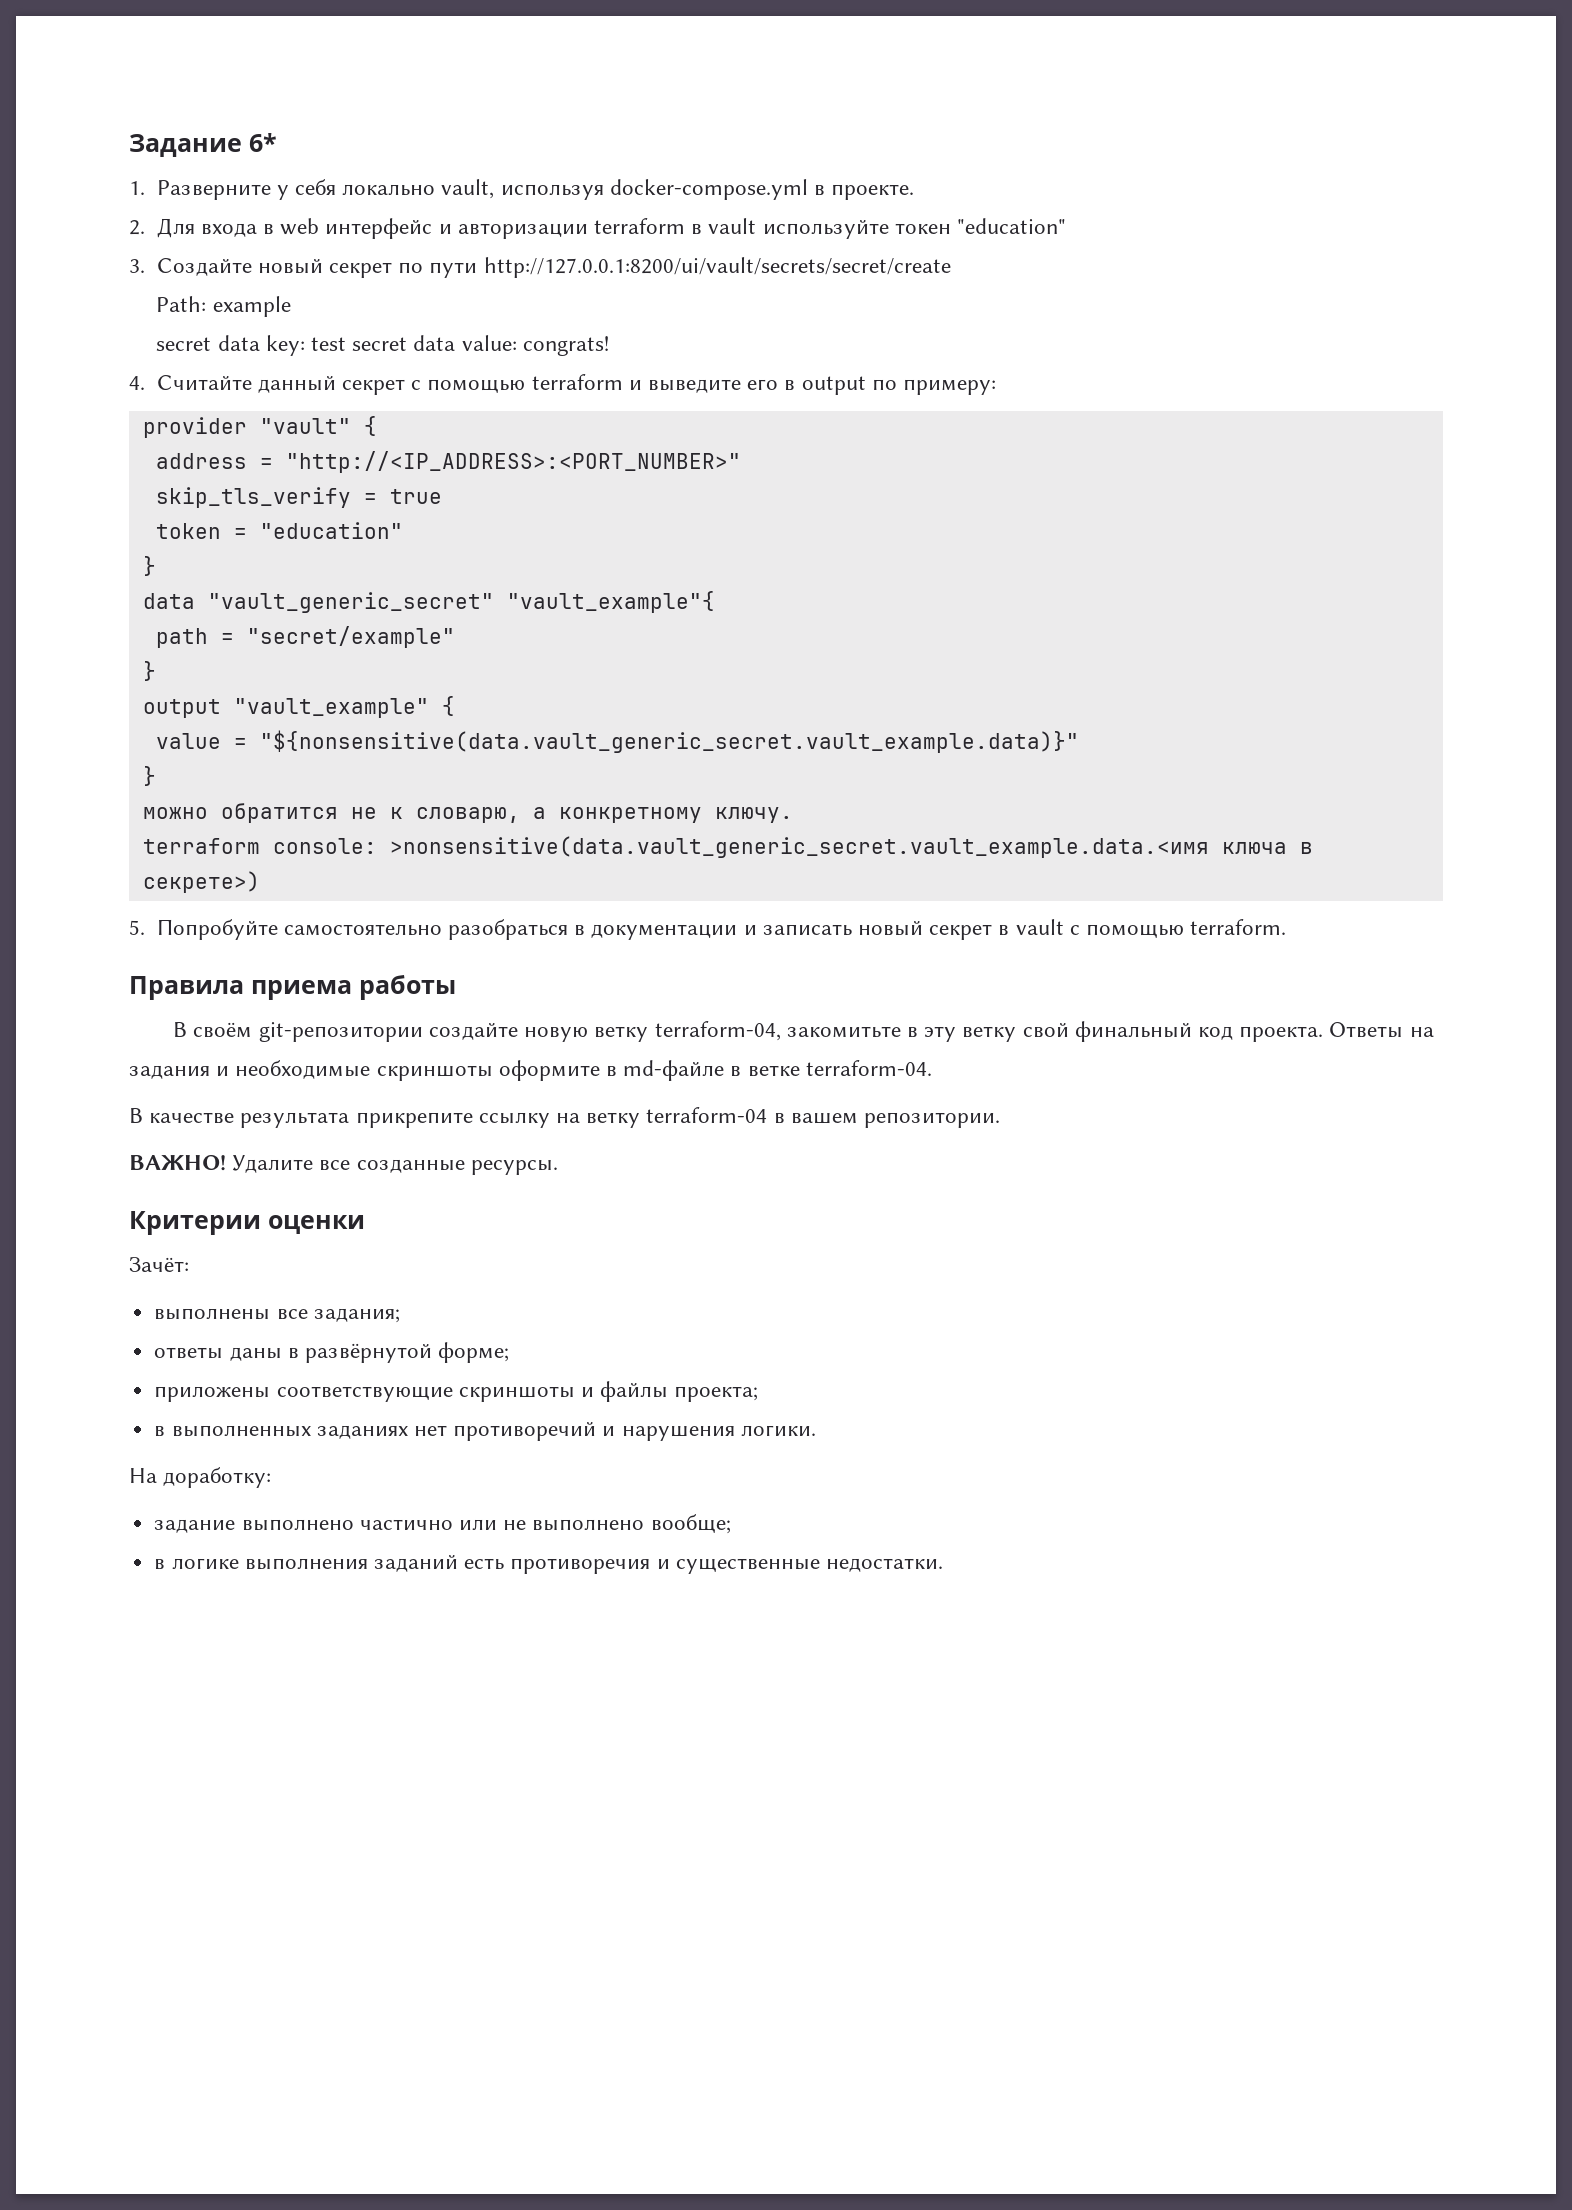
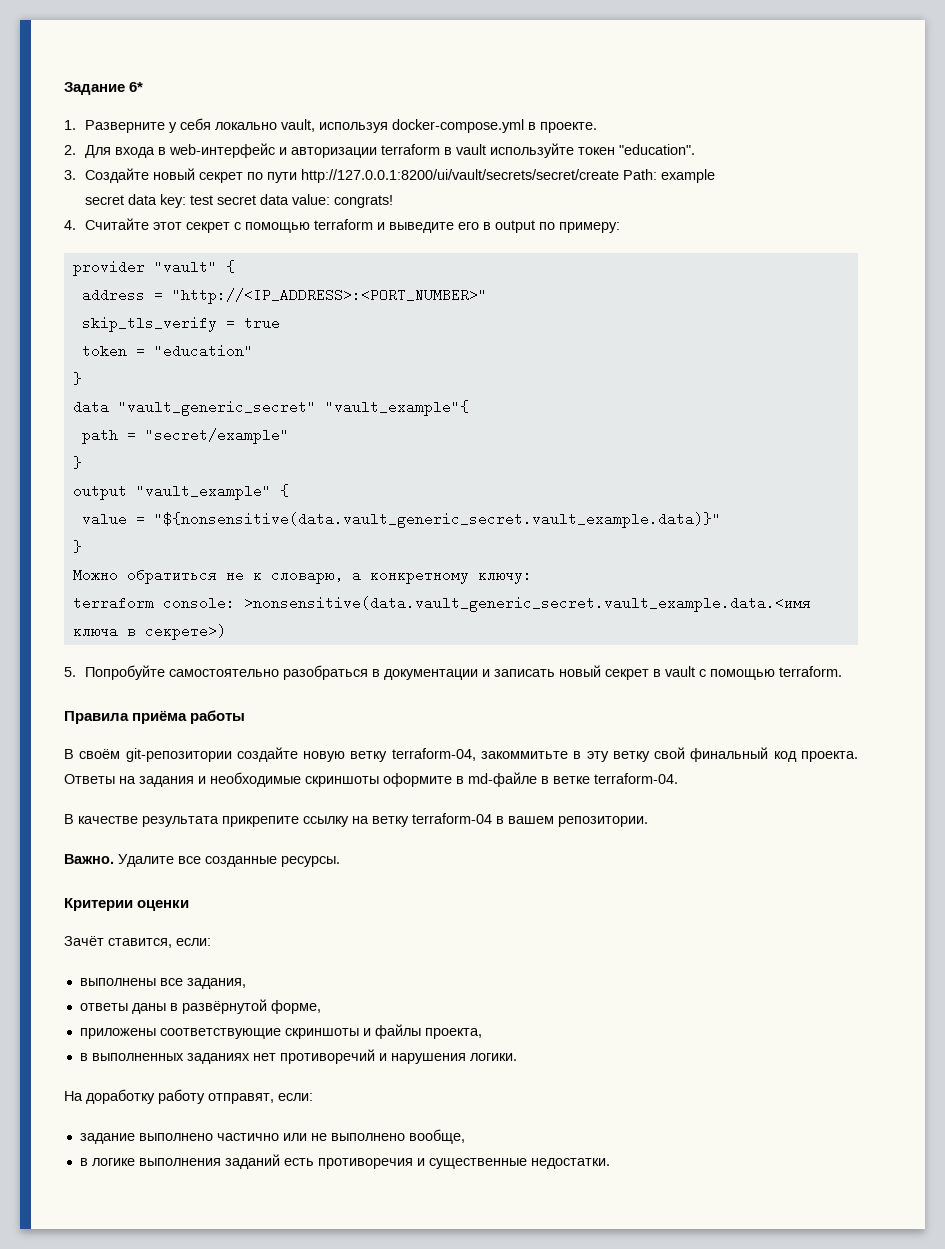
[280,218,433,239] web интерфейс -> [169,143,276,158] web-интерфейс
[957,218,1067,234] "education" -> [619,144,696,155] "education".
(951, 267) // -> (620, 176) none
[257,375,336,393] данный -> [153,222,183,230] этот
[142,803,338,823] можно обратится -> [72,566,217,584] Можно обратиться
[714,807,793,823] ключу. -> [477,566,532,584] ключу:
[251,980,352,1000] приема -> [132,710,188,724] приёма
[786,1026,901,1038] закомитьте -> [480,751,568,759] закоммитьте
[129,1155,226,1171] ВАЖНО! -> [64,854,114,864] Важно.
[129,1257,189,1272] Зачёт: -> [64,936,211,948] Зачёт ставится, если:
[313,1308,400,1323] задания; -> [186,978,246,989] задания,
[438,1342,510,1363] форме; -> [270,1000,321,1014] форме,
[674,1386,759,1402] проекта; -> [424,1028,482,1039] проекта,
[163,1467,272,1488] доработку: -> [86,1089,313,1104] доработку работу отправят, если:
[650,1514,731,1534] вообще; -> [408,1129,465,1144] вообще,

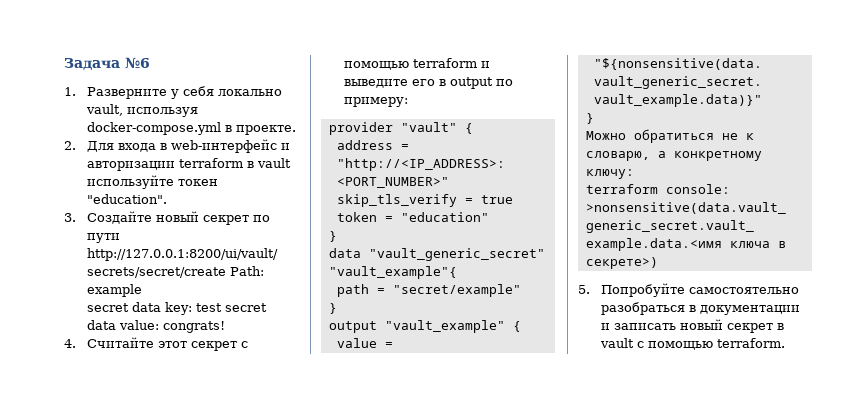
[64,82,144,95] Задание 6* -> [64,57,150,70] Задача №6
[64,710,246,724] [64,747,859,762] [64,772,678,787] [64,813,648,827] [64,854,340,867] [64,898,190,911] [64,936,211,948] [79,978,246,989] [79,999,321,1014] [79,1024,482,1039] [79,1049,517,1064] [64,1089,313,1104] [79,1129,465,1144] [79,1154,610,1169] // Правила приёма работы // В своём git-репозитории создайте новую ветку terraform-04, закоммитьте в эту ветку свой финальный код проекта. Ответы на задания и необходимые скриншоты оформите в md-файле в ветке terraform-04. // В качестве результата прикрепите ссылку на ветку terraform-04 в вашем репозитории. // Важно. Удалите все созданные ресурсы. // Критерии оценки // Зачёт ставится, если: // выполнены все задания, // ответы даны в развёрнутой форме, // приложены соответствующие скриншоты и файлы проекта, // в выполненных заданиях нет противоречий и нарушения логики. // На доработку работу отправят, если: // задание выполнено частично или не выполнено вообще, // в логике выполнения заданий есть противоречия и существенные недостатки. -> (786, 343) none

